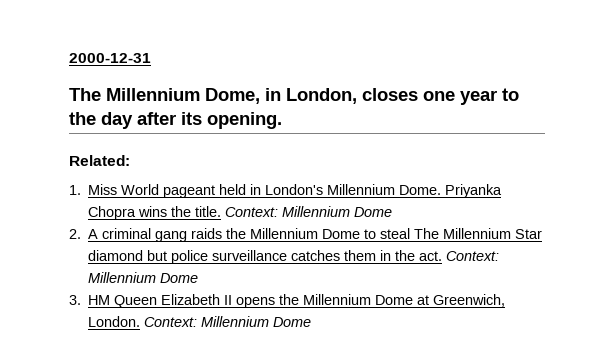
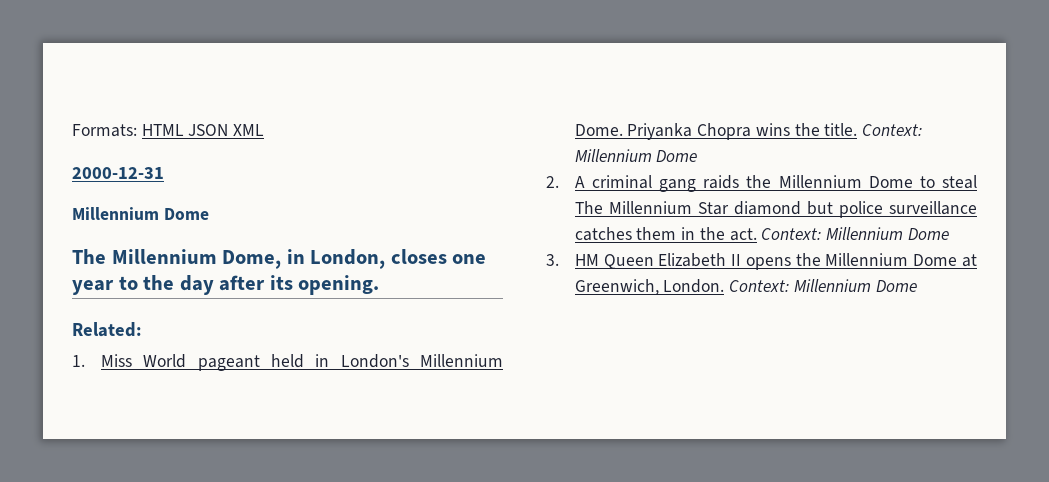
(69, 58) none -> [72,124,265,137] Formats: HTML JSON XML //
(151, 58) none -> [72,207,209,220] // Millennium Dome

